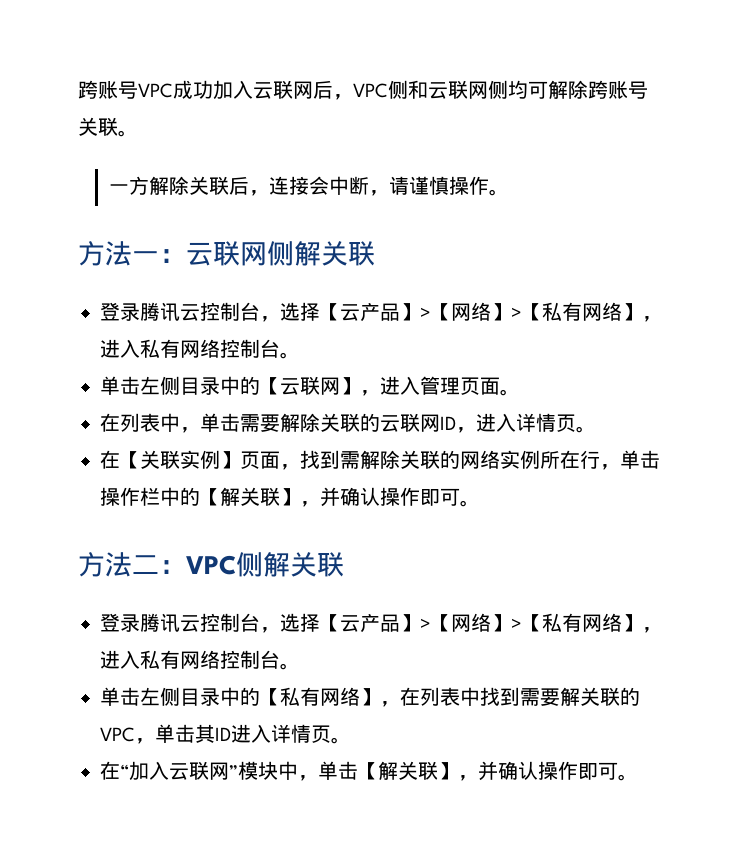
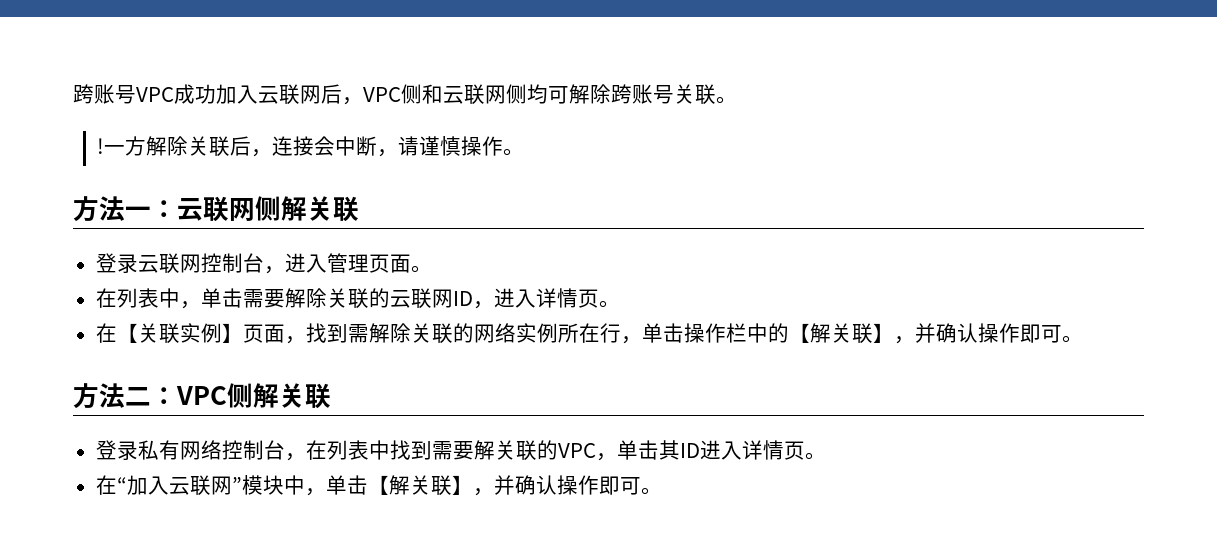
(138, 133) none -> [96,138,104,154] !
[140,302,662,322] [100,339,300,359] [100,376,380,396] 腾讯云控制台，选择【云产品】>【网络】>【私有网络】，进入私有网络控制台。 // 单击左侧目录中的【云联网】， -> [137,253,285,274] 云联网控制台，
[140,613,662,633] [100,650,300,670] [100,687,380,706] 腾讯云控制台，选择【云产品】>【网络】>【私有网络】，进入私有网络控制台。 // 单击左侧目录中的【私有网络】 -> [137,440,285,460] 私有网络控制台

